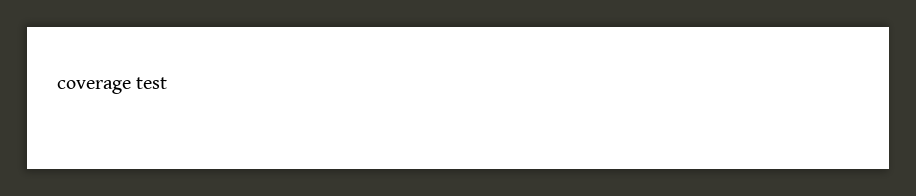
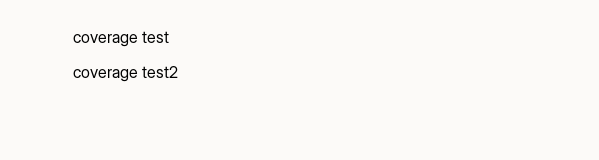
(168, 83) none -> [73,66,179,82] // coverage test2

